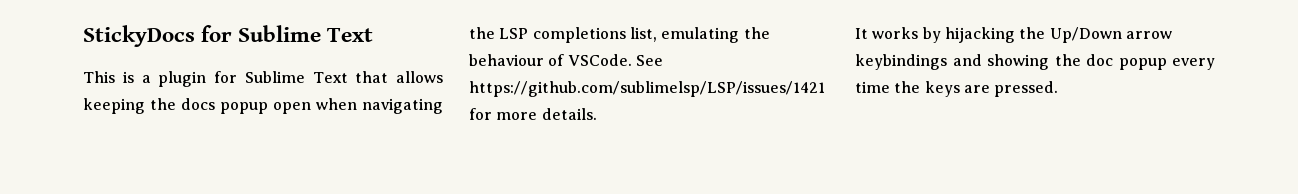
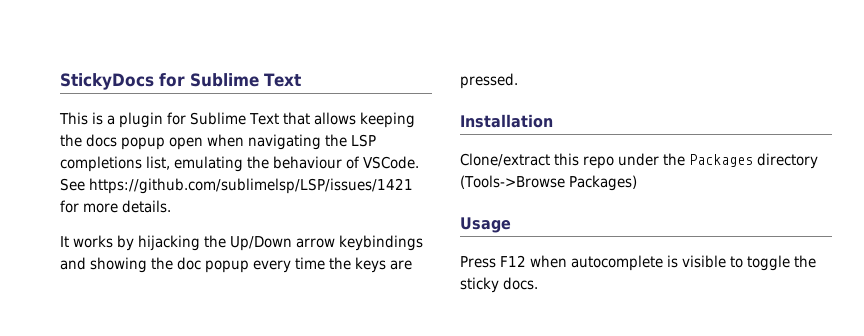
(1059, 89) none -> [460,114,553,128] [460,153,818,169] [460,175,637,191] [460,217,511,233] [460,255,816,271] [460,277,538,293] // Installation // Clone/extract this repo under the Packages directory (Tools->Browse Packages) // Usage // Press F12 when autocomplete is visible to toggle the sticky docs.

